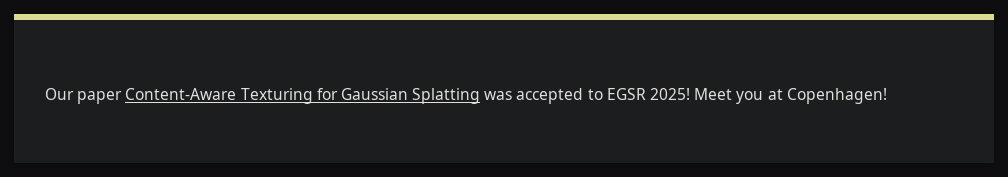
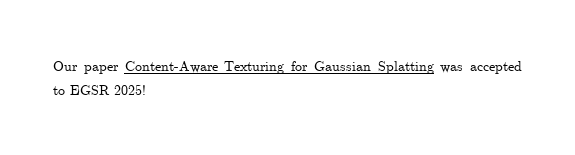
[694,88,887,104] Meet you at Copenhagen! -> (146, 89) none

